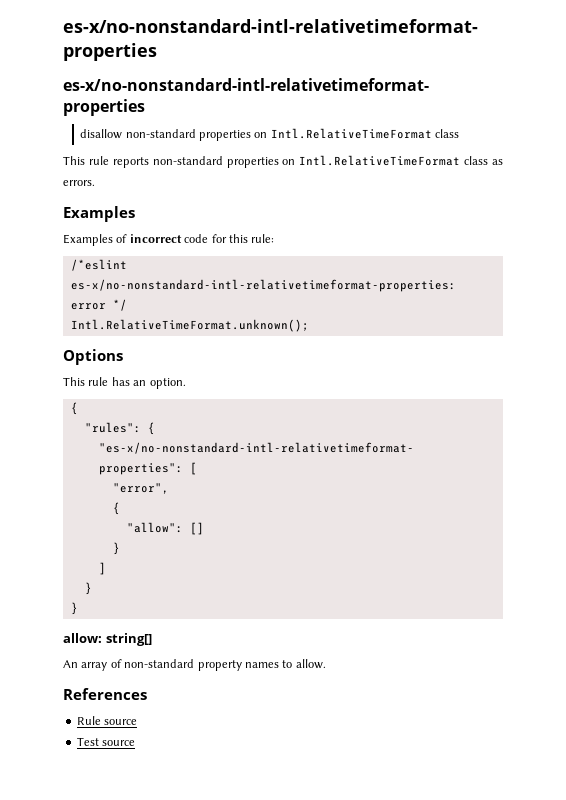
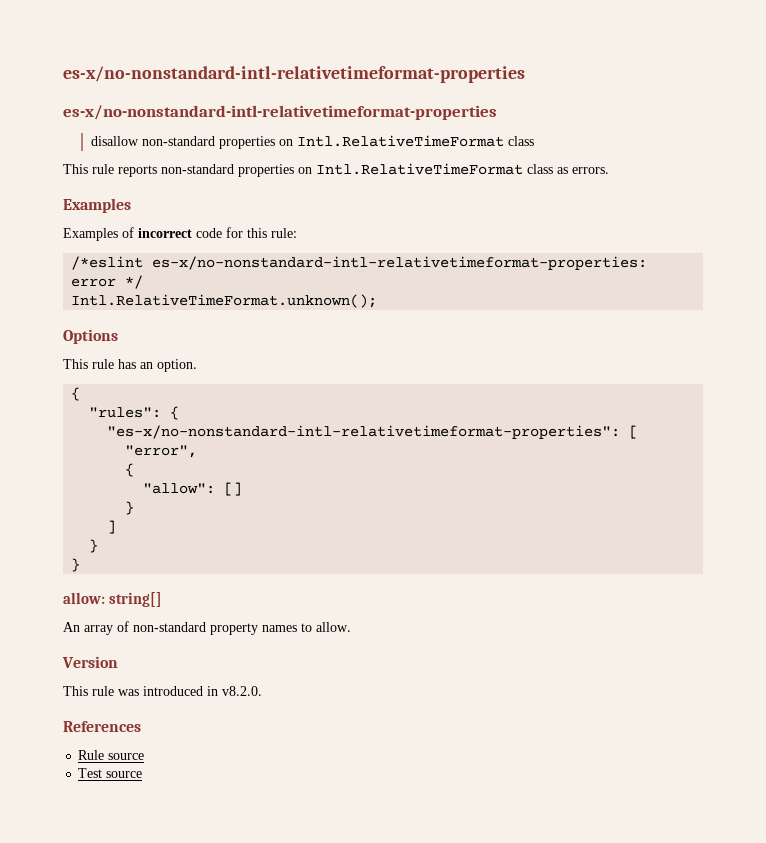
(326, 664) none -> [62,656,118,668] [63,686,262,696] // Version // This rule was introduced in v8.2.0.

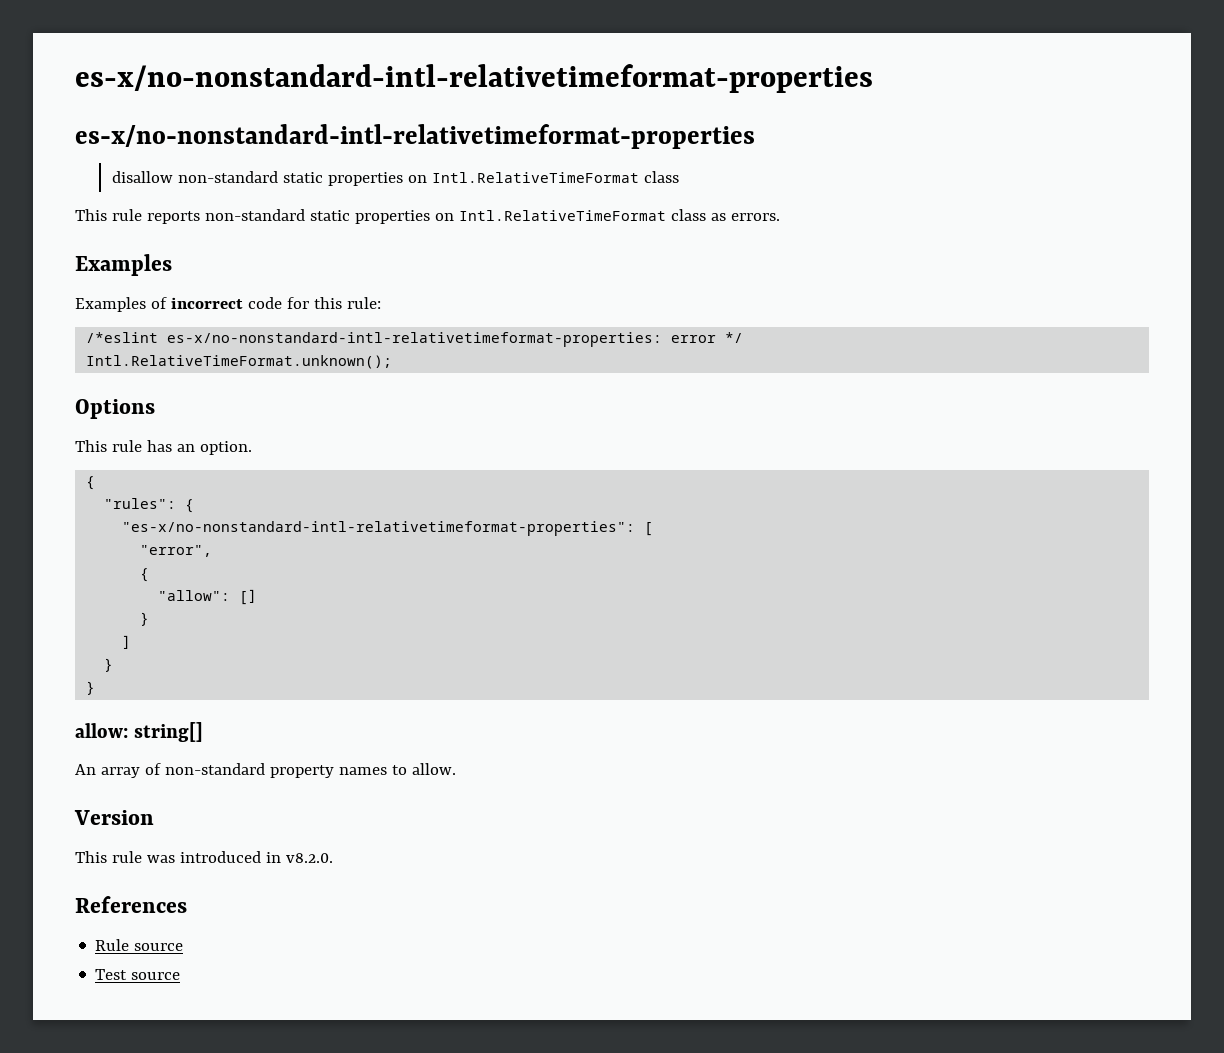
(215, 141) none -> [282,172,323,183] static
(234, 169) none -> [309,210,350,221] static

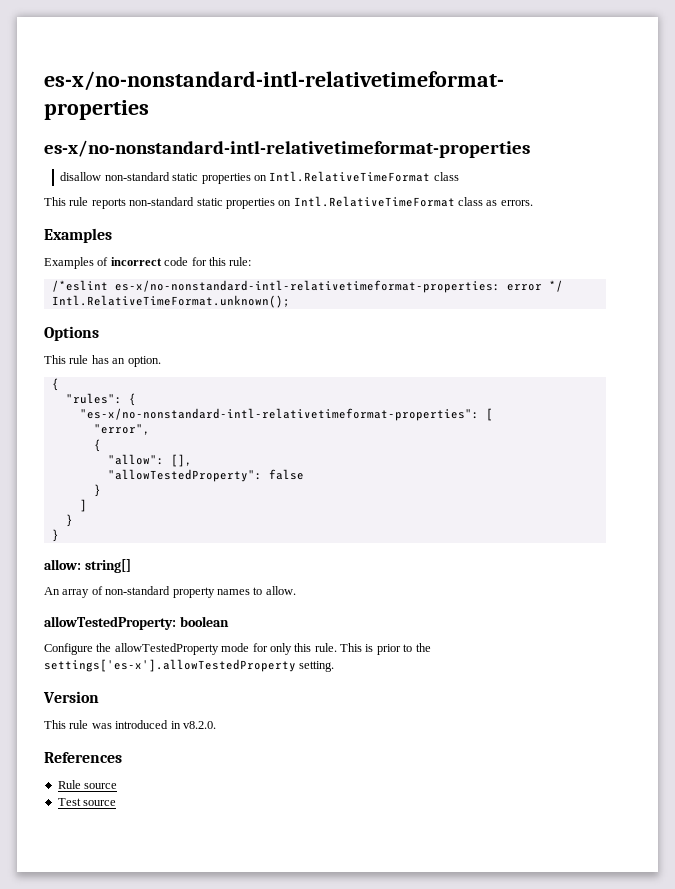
[239,589,258,605] [] -> [170,454,192,467] [107,469,304,482] [], // "allowTestedProperty": false
(456, 769) none -> [44,616,229,630] [44,643,431,655] [44,659,335,672] // allowTestedProperty: boolean // Configure the allowTestedProperty mode for only this rule. This is prior to the settings['es-x'].allowTestedProperty setting.

